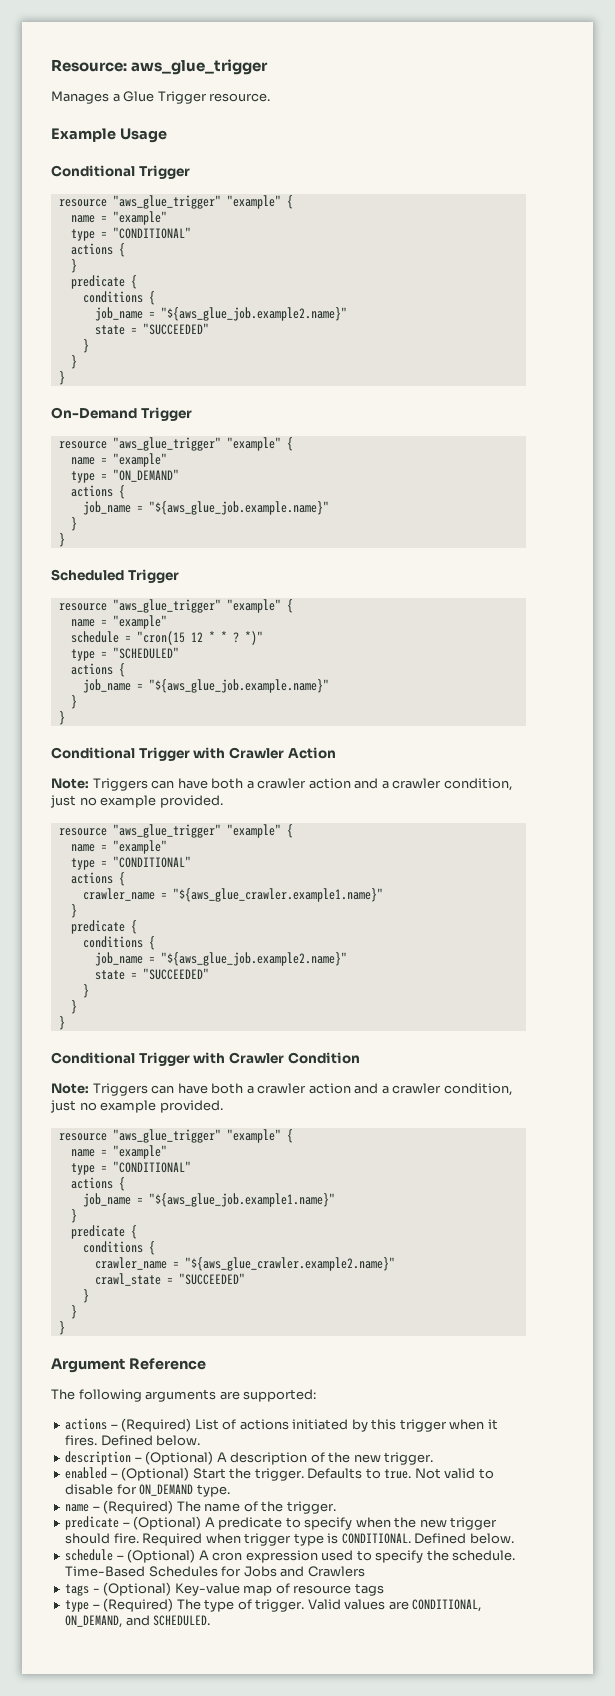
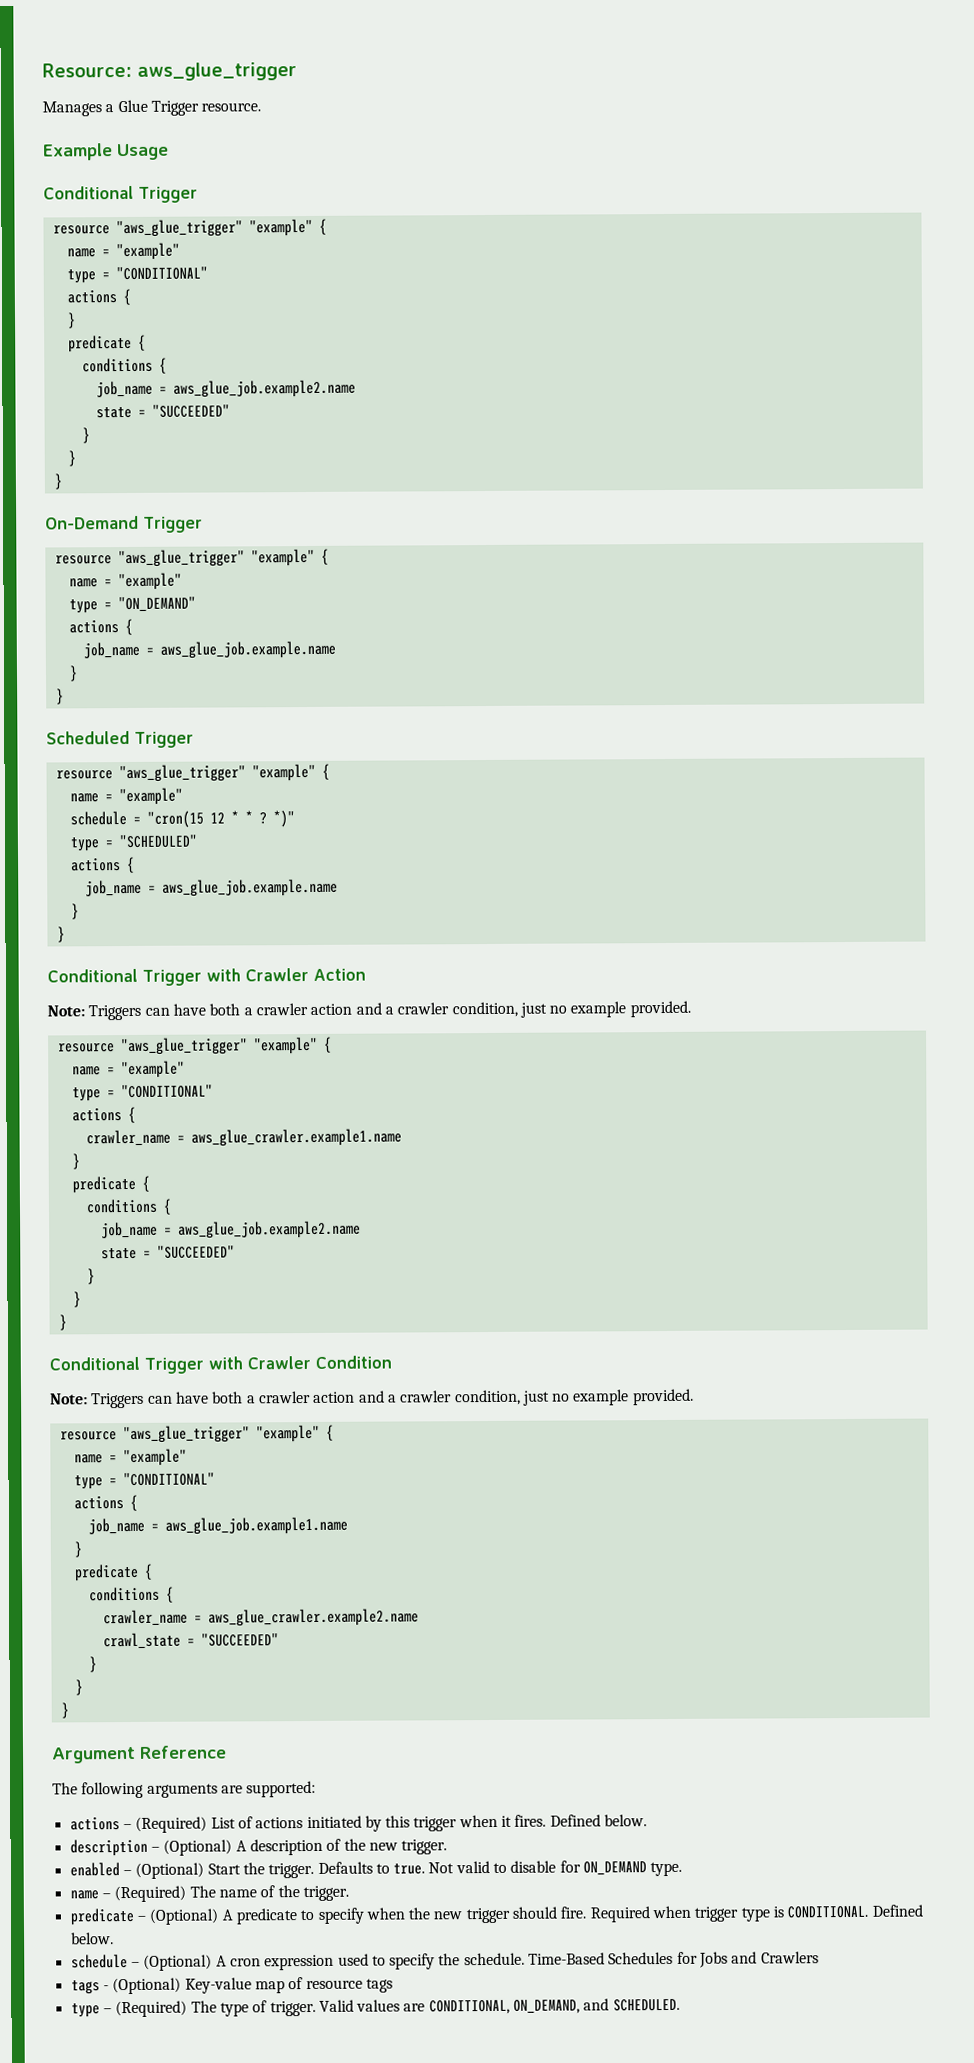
[160,307,347,321] "${aws_glue_job.example2.name}" -> [172,379,356,398] aws_glue_job.example2.name
[148,501,329,515] "${aws_glue_job.example.name}" -> [159,640,336,659] aws_glue_job.example.name
[148,679,329,693] "${aws_glue_job.example.name}" -> [161,878,338,897] aws_glue_job.example.name
[172,888,383,902] [70,904,77,918] [70,920,137,934] [82,936,155,950] [94,952,347,966] "${aws_glue_crawler.example1.name}" // } // predicate { // conditions { // job_name = "${aws_glue_job.example2.name}" -> [190,1128,402,1147] [71,1153,80,1170] [71,1175,150,1194] [85,1198,172,1215] [100,1220,361,1239] aws_glue_crawler.example1.name // } // predicate { // conditions { // job_name = aws_glue_job.example2.name
[148,1193,335,1207] "${aws_glue_job.example1.name}" -> [164,1516,348,1535] aws_glue_job.example1.name
[184,1257,395,1271] "${aws_glue_crawler.example2.name}" -> [207,1608,419,1627] aws_glue_crawler.example2.name

